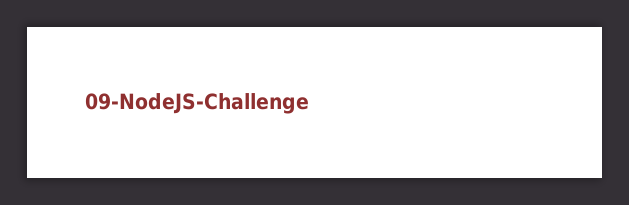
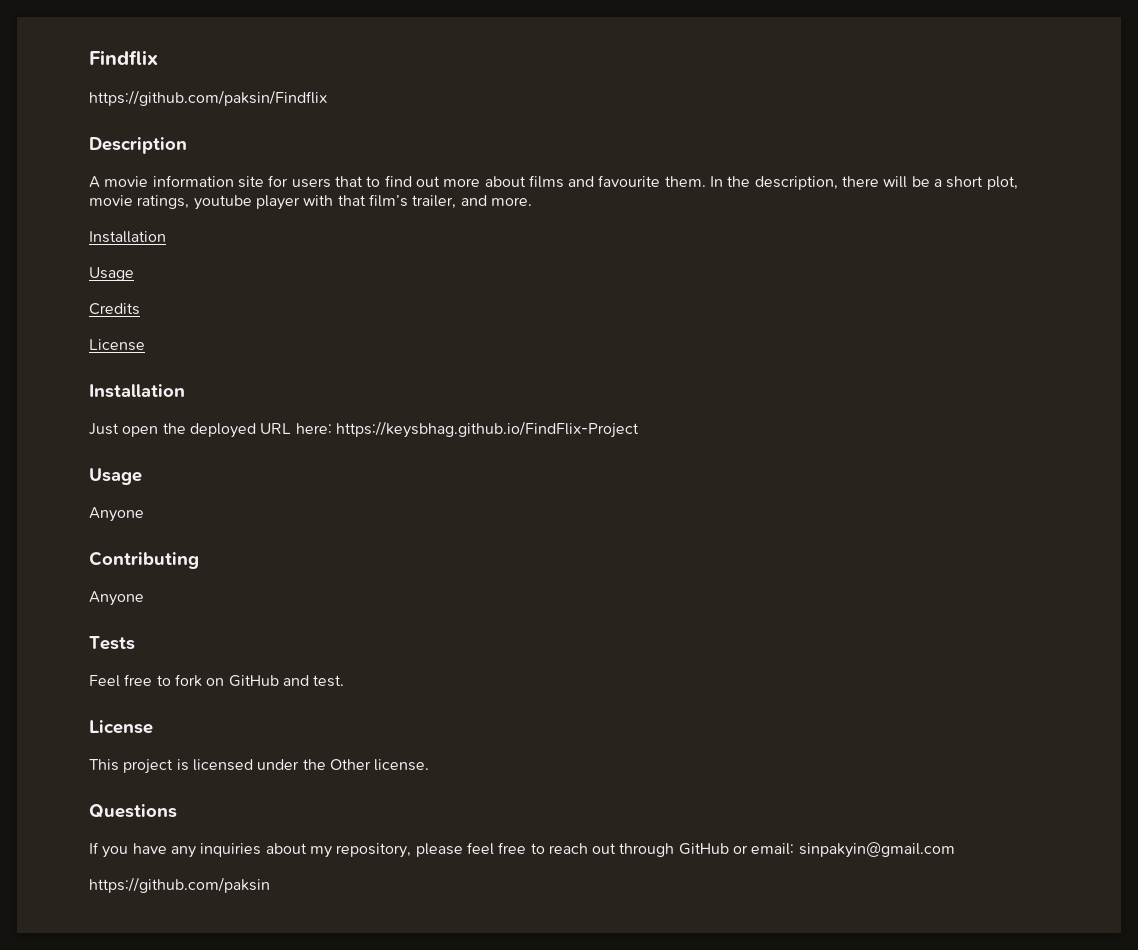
[85,93,309,114] 09-NodeJS-Challenge -> [89,50,158,65] [89,90,327,106] [89,137,187,154] [89,175,1018,190] [89,194,532,210] [89,231,166,243] [89,267,134,281] [89,303,140,315] [89,339,145,351] [89,384,185,398] [89,421,639,438] [89,468,142,485] [89,507,144,522] [89,551,199,569] [89,591,144,606] [89,636,135,650] [89,674,345,687] [89,720,153,734] [89,759,430,774] [89,804,177,818] [89,842,955,858] [89,877,270,893] Findflix // https://github.com/paksin/Findflix // Description // A movie information site for users that to find out more about films and favourite them. In the description, there will be a short plot, movie ratings, youtube player with that film’s trailer, and more. // Installation // Usage // Credits // License // Installation // Just open the deployed URL here: https://keysbhag.github.io/FindFlix-Project // Usage // Anyone // Contributing // Anyone // Tests // Feel free to fork on GitHub and test. // License // This project is licensed under the Other license. // Questions // If you have any inquiries about my repository, please feel free to reach out through GitHub or email: sinpakyin@gmail.com // https://github.com/paksin

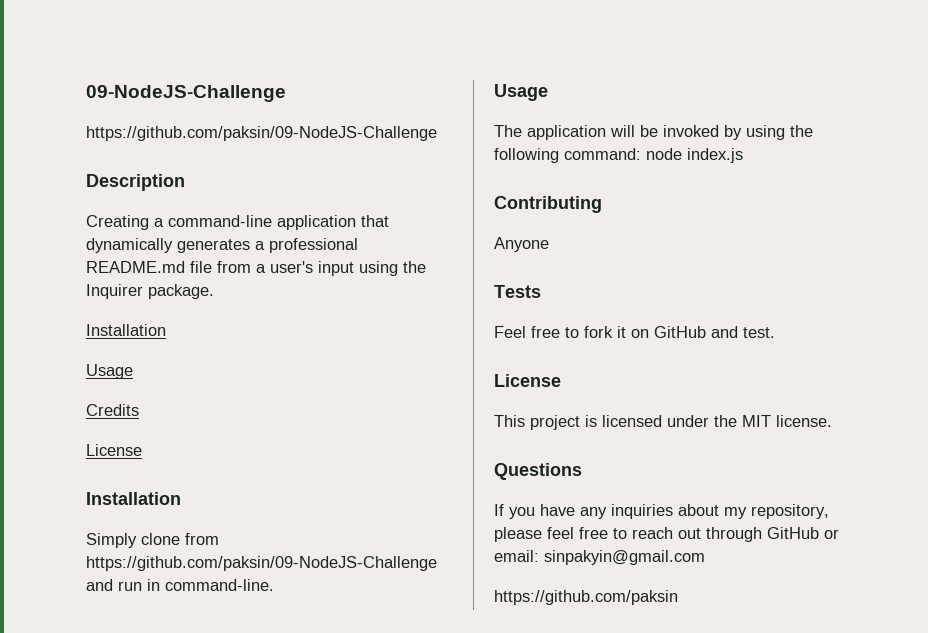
[89,50,158,65] [89,90,327,106] Findflix // https://github.com/paksin/Findflix -> [86,85,286,102] [86,126,437,141] 09-NodeJS-Challenge // https://github.com/paksin/09-NodeJS-Challenge
[89,175,1018,190] [89,194,532,210] A movie information site for users that to find out more about films and favourite them. In the description, there will be a short plot, movie ratings, youtube player with that film’s trailer, and more. -> [86,215,389,230] [86,238,358,253] [86,261,426,276] [86,284,214,299] Creating a command-line application that dynamically generates a professional README.md file from a user's input using the Inquirer package.
[89,421,639,438] [89,468,142,485] [89,507,144,522] Just open the deployed URL here: https://keysbhag.github.io/FindFlix-Project // Usage // Anyone -> [86,533,219,548] [86,556,437,571] [86,579,274,591] [494,84,548,101] [494,125,813,140] [494,148,743,163] Simply clone from https://github.com/paksin/09-NodeJS-Challenge and run in command-line. // Usage // The application will be invoked by using the following command: node index.js
(202, 680) none -> [617,326,626,338] it
[329,759,371,770] Other -> [742,415,771,427] MIT

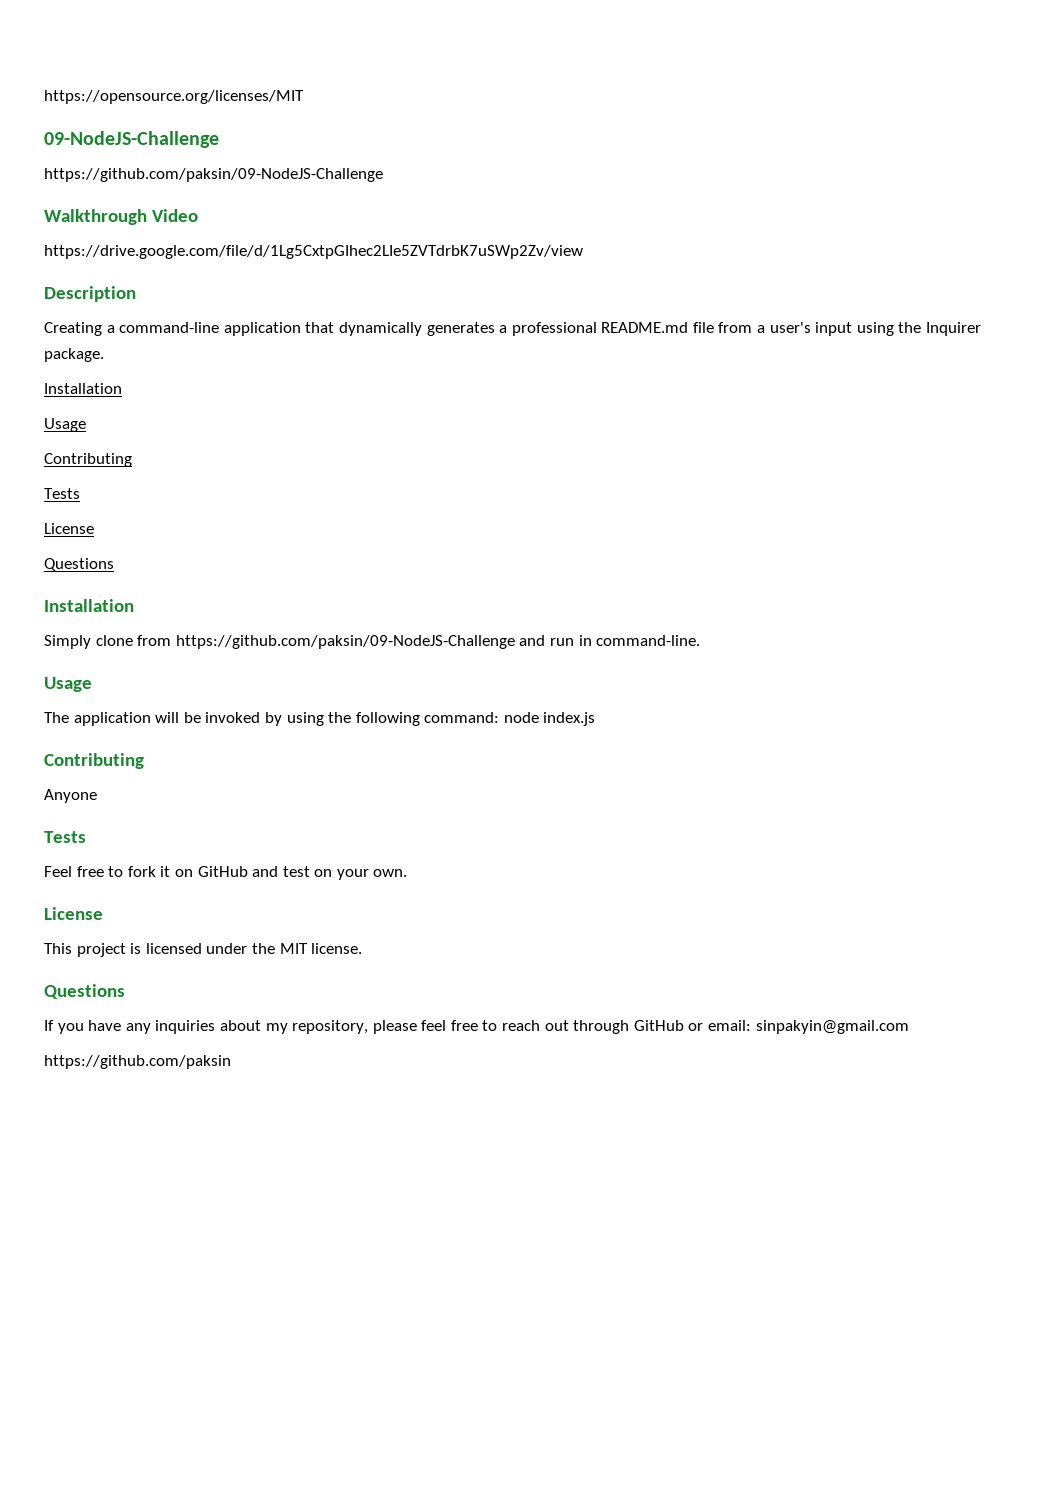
(86, 93) none -> [44,90,304,104] https://opensource.org/licenses/MIT //
(437, 133) none -> [44,209,198,225] [44,245,583,259] // Walkthrough Video // https://drive.google.com/file/d/1Lg5CxtpGIhec2LIe5ZVTdrbK7uSWp2Zv/view
[86,404,139,416] [86,444,142,456] Credits // License -> [44,453,132,467] [44,488,80,499] [44,523,94,534] [44,558,114,571] Contributing // Tests // License // Questions
[743,327,775,338] test. -> [282,866,408,880] test on your own.

